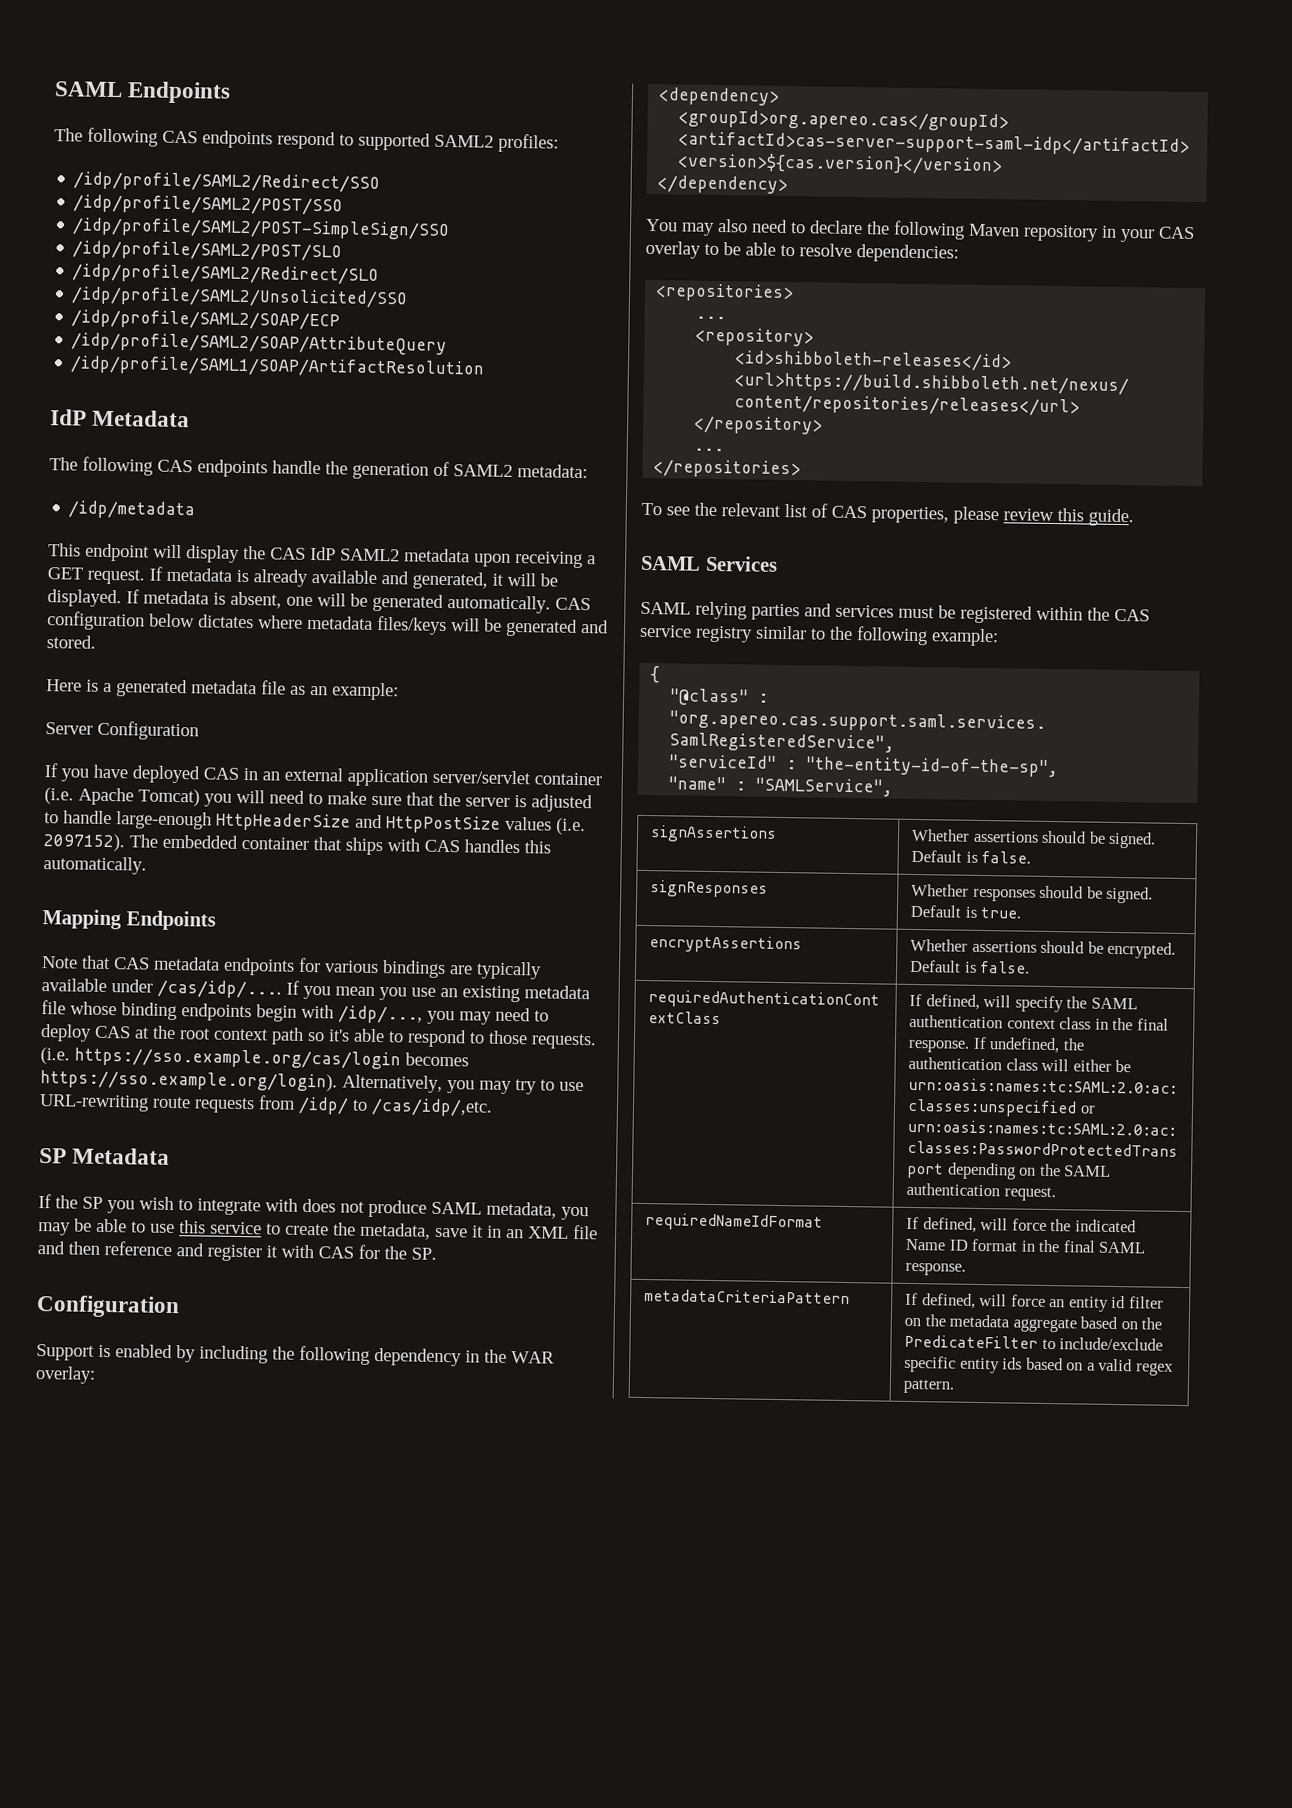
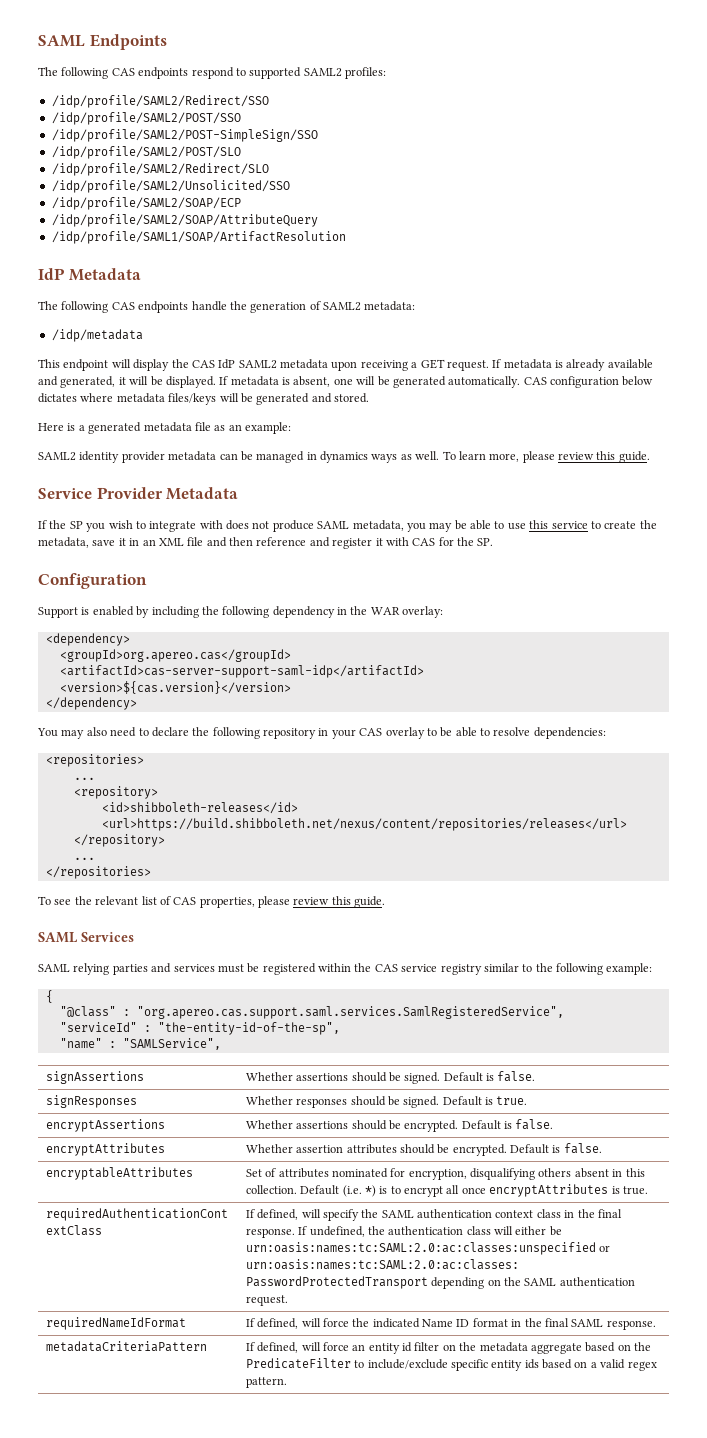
[45,720,199,741] [44,763,602,787] [44,787,593,813] [44,810,586,836] [43,833,551,856] [43,856,147,875] [42,909,216,931] [41,955,542,980] [41,978,590,1003] [41,1000,549,1025] [40,1024,597,1050] [40,1047,469,1070] [40,1070,584,1095] [39,1094,493,1117] [39,1148,67,1164] Server Configuration // If you have deployed CAS in an external application server/servlet container (i.e. Apache Tomcat) you will need to make sure that the server is adjusted to handle large-enough HttpHeaderSize and HttpPostSize values (i.e. 2097152). The embedded container that ships with CAS handles this automatically. // Mapping Endpoints // Note that CAS metadata endpoints for various bindings are typically available under /cas/idp/.... If you mean you use an existing metadata file whose binding endpoints begin with /idp/..., you may need to deploy CAS at the root context path so it's able to respond to those requests. (i.e. https://sso.example.org/cas/login becomes https://sso.example.org/login). Alternatively, you may try to use URL-rewriting route requests from /idp/ to /cas/idp/,etc. // SP -> [38,451,650,463] [38,487,163,499] SAML2 identity provider metadata can be managed in dynamics ways as well. To learn more, please review this guide. // Service Provider
[968,223,1020,237] Maven -> (260, 733) none
(1031, 967) none -> [45,1143,165,1156] [245,1143,602,1156] [45,1167,193,1180] [245,1168,645,1180] [245,1184,648,1197] // encryptAttributes | Whether assertion attributes should be encrypted. Default is false. // encryptableAttributes | Set of attributes nominated for encryption, disqualifying others absent in this collection. Default (i.e. *) is to encrypt all once encryptAttributes is true.

